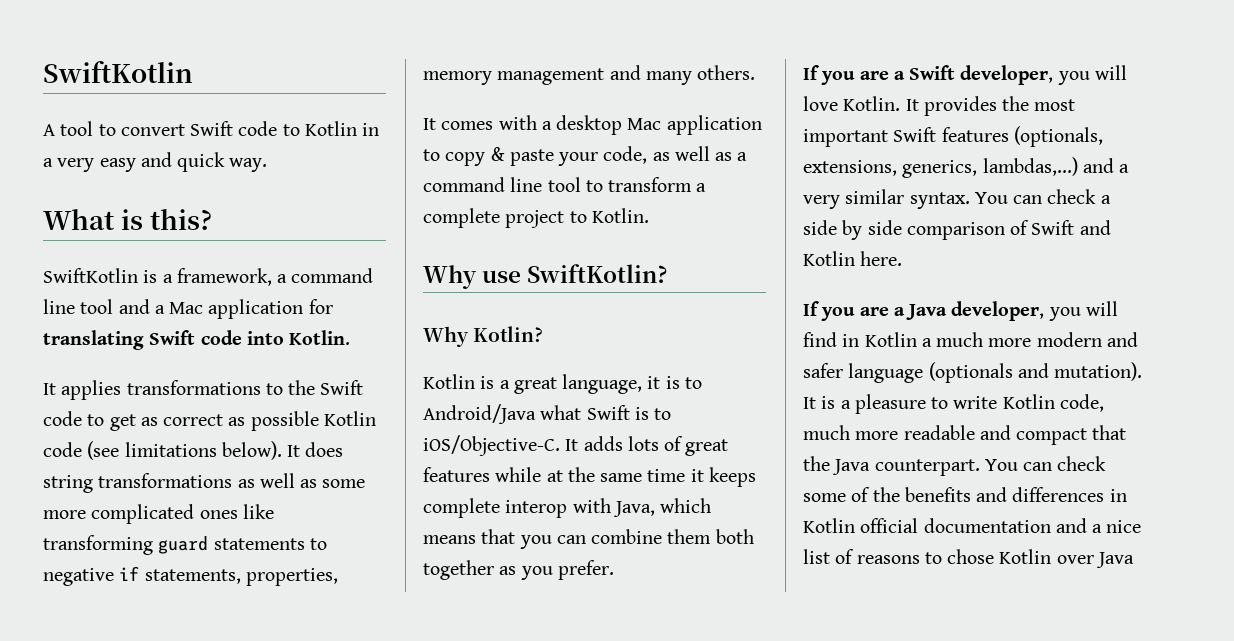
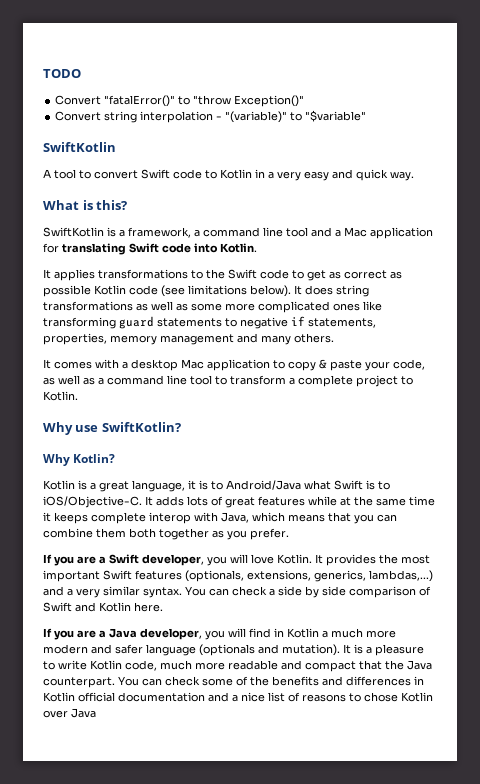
(43, 72) none -> [43,69,81,78] [55,95,305,107] [55,110,367,123] TODO // Convert "fatalError()" to "throw Exception()" // Convert string interpolation - "(variable)" to "$variable" //

